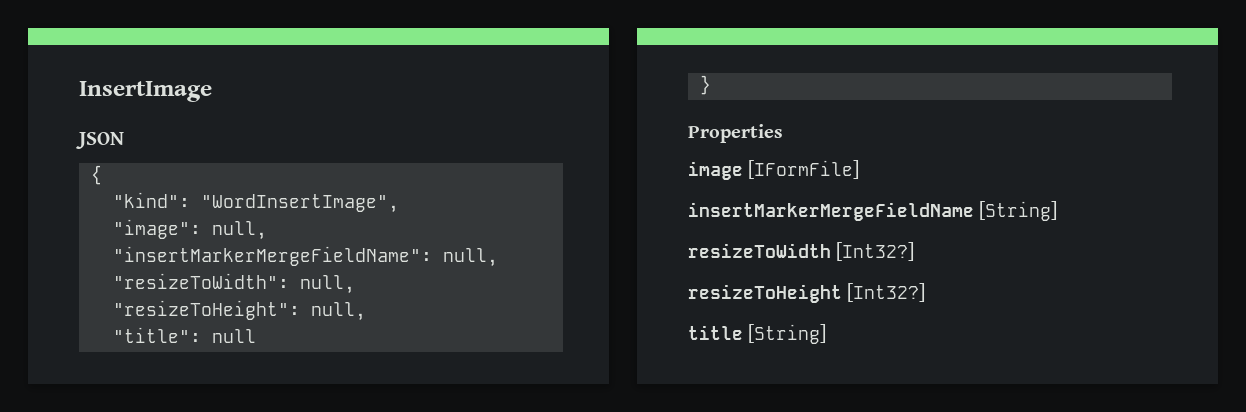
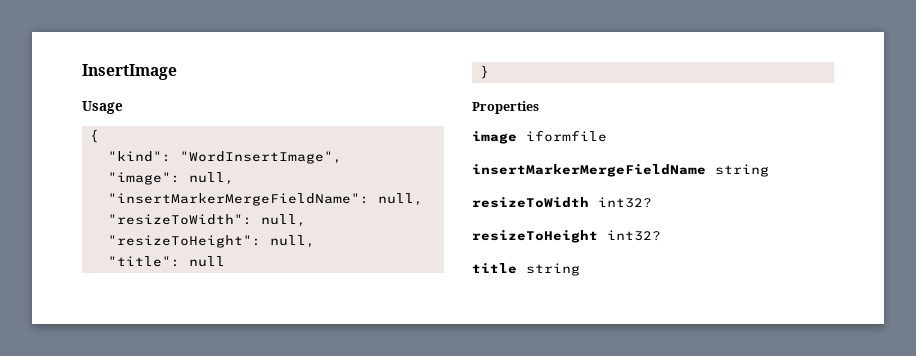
[76,132,124,149] JSON -> [82,101,123,114] Usage
[748,160,860,179] [IFormFile] -> [526,130,607,142] iformfile
[979,201,1058,221] [String] -> [715,164,769,177] string
[836,242,915,261] [Int32?] -> [598,197,652,208] int32?
[847,283,926,302] [Int32?] -> [607,230,661,241] int32?
[748,324,827,344] [String] -> [526,263,580,276] string

